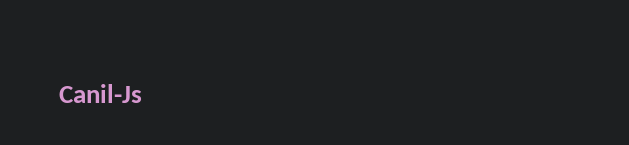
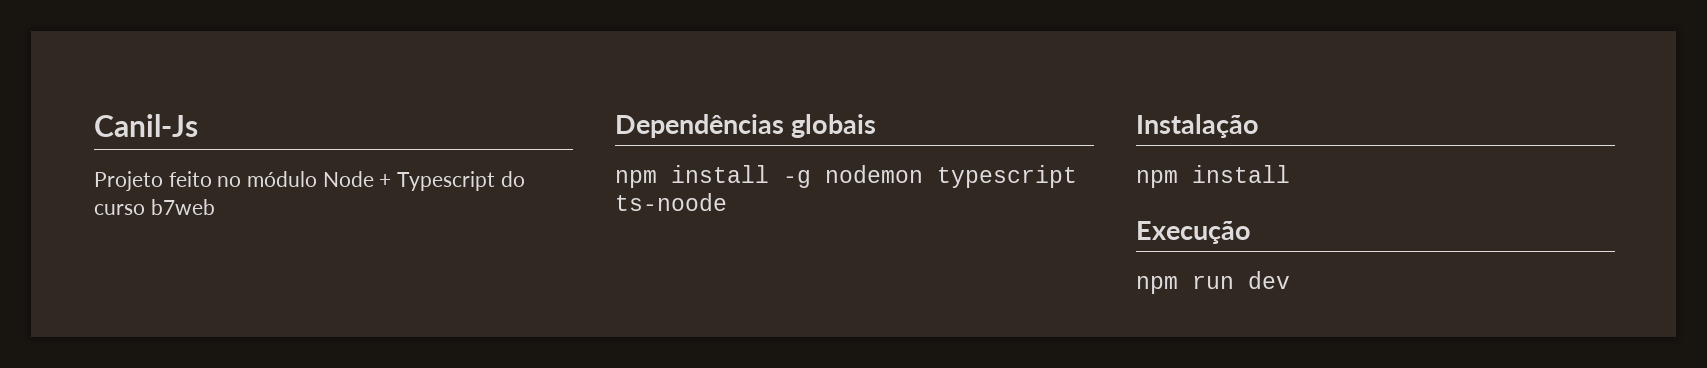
(142, 93) none -> [94,171,525,191] [94,199,215,215] [615,114,877,138] [615,165,1077,188] [615,193,727,211] [1136,114,1259,138] [1136,165,1290,188] [1136,221,1251,244] [1136,271,1290,294] // Projeto feito no módulo Node + Typescript do curso b7web // Dependências globais // npm install -g nodemon typescript ts-noode // Instalação // npm install // Execução // npm run dev

